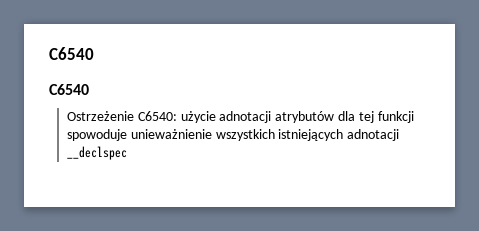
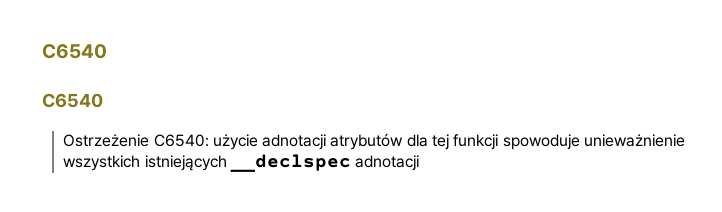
[347,129,400,141] [67,146,128,160] adnotacji __declspec -> [229,154,420,172] __declspec adnotacji

